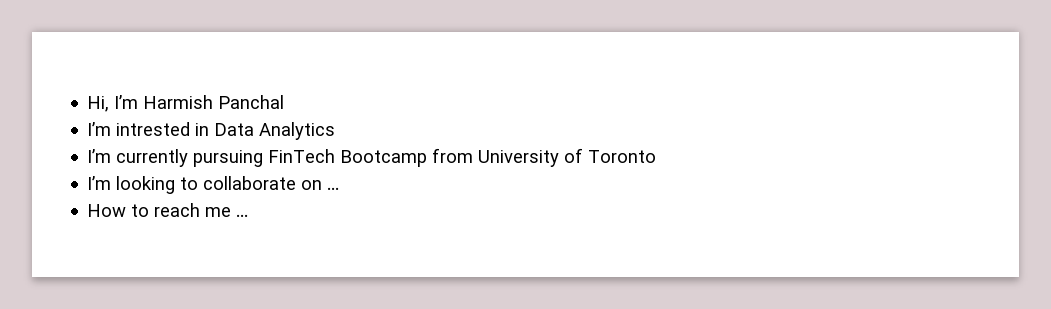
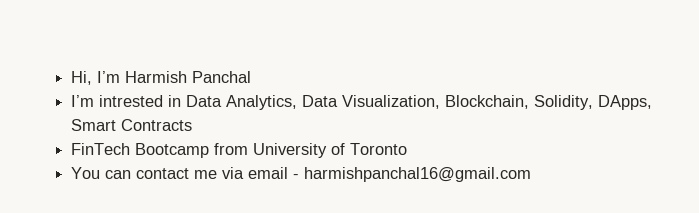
[259,122,336,140] [87,149,264,167] Analytics // I’m currently pursuing -> [226,95,653,110] [71,119,193,131] Analytics, Data Visualization, Blockchain, Solidity, DApps, Smart Contracts //
[87,176,340,194] [87,203,249,217] I’m looking to collaborate on ... // How to reach me ... -> [71,167,532,182] You can contact me via email - harmishpanchal16@gmail.com

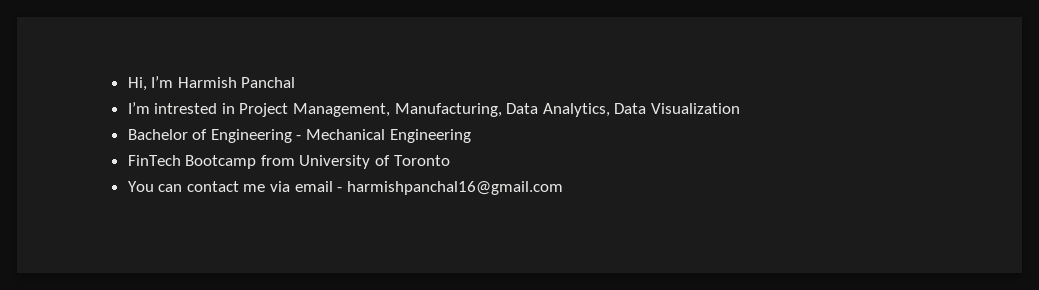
[186,95,653,110] [71,119,193,131] Data Analytics, Data Visualization, Blockchain, Solidity, DApps, Smart Contracts -> [239,103,741,117] [127,129,471,143] Project Management, Manufacturing, Data Analytics, Data Visualization // Bachelor of Engineering - Mechanical Engineering

